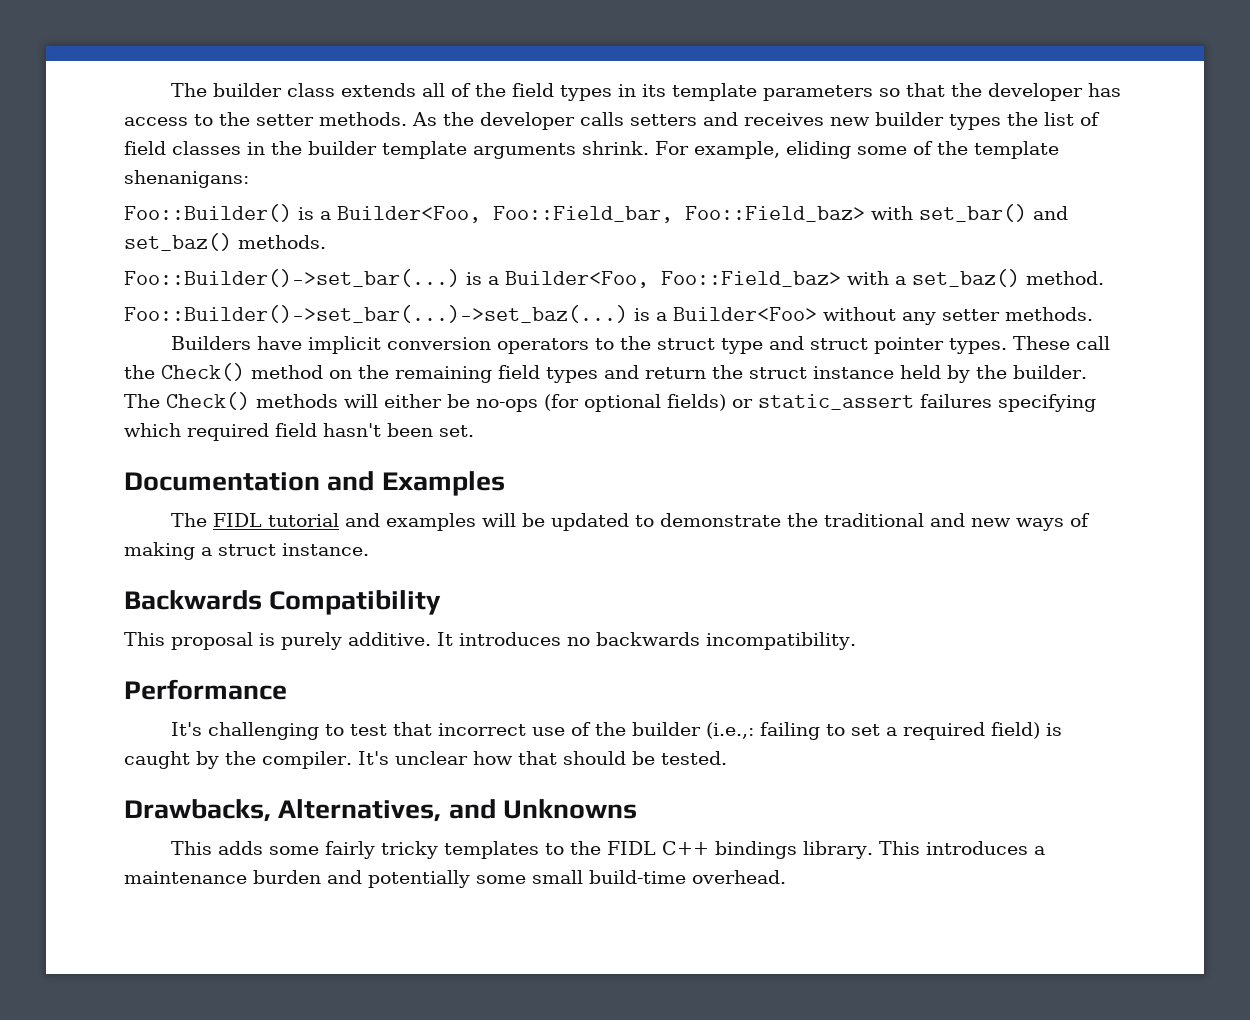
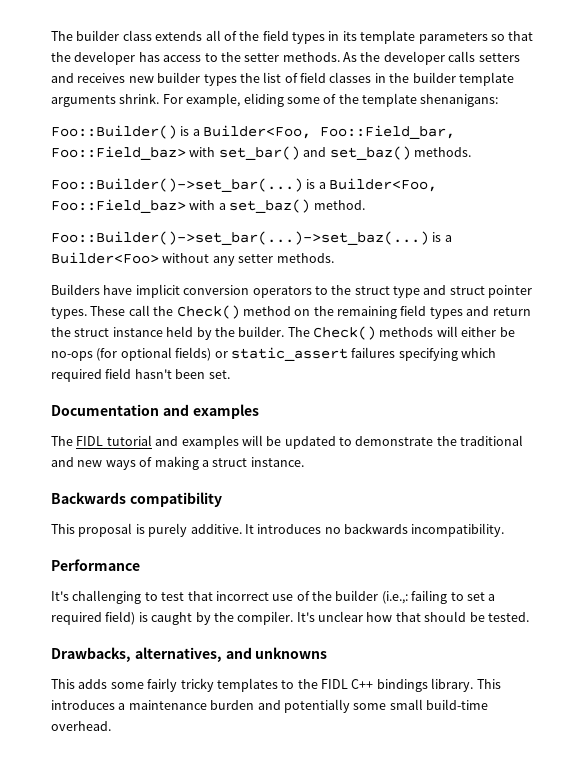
[381,471,505,496] Examples -> [192,404,259,419] examples
[269,590,442,615] Compatibility -> [129,492,222,507] compatibility
[278,799,637,822] Alternatives, and Unknowns -> [134,647,328,662] alternatives, and unknowns

